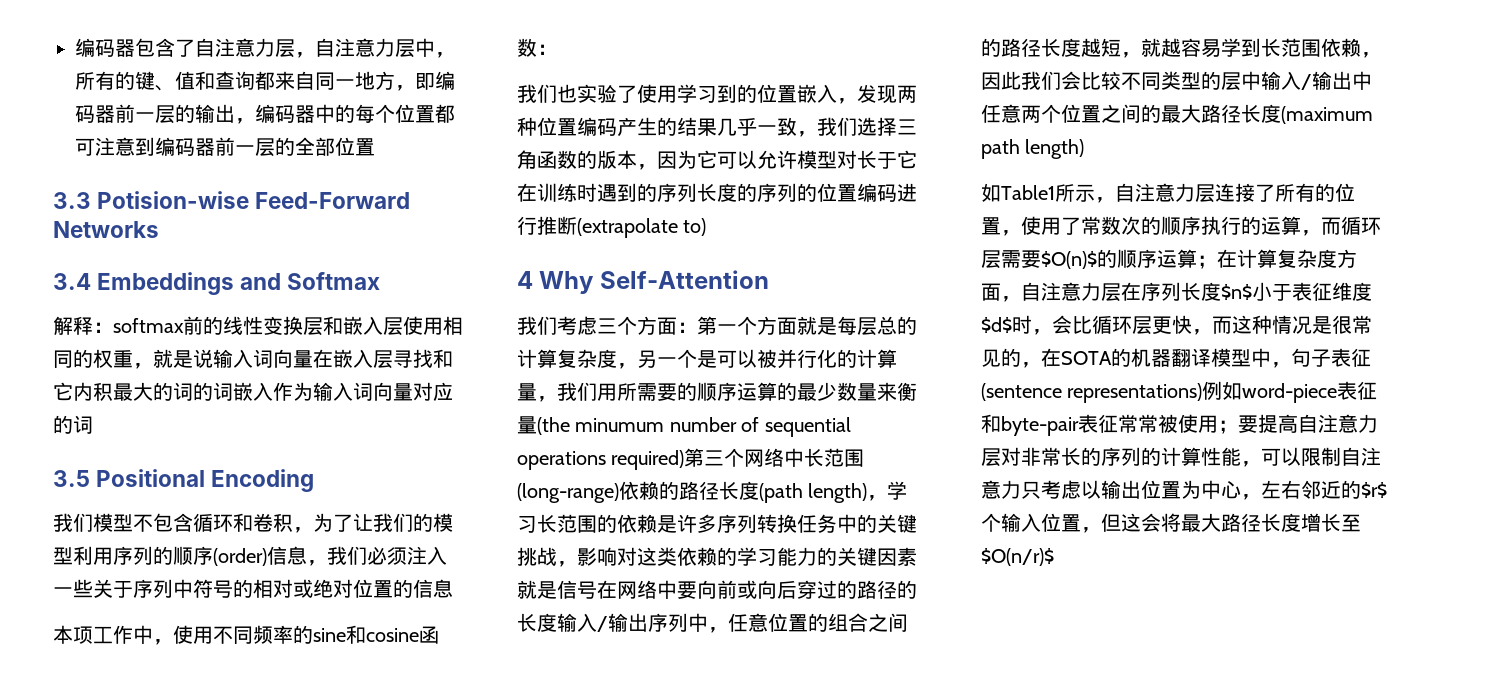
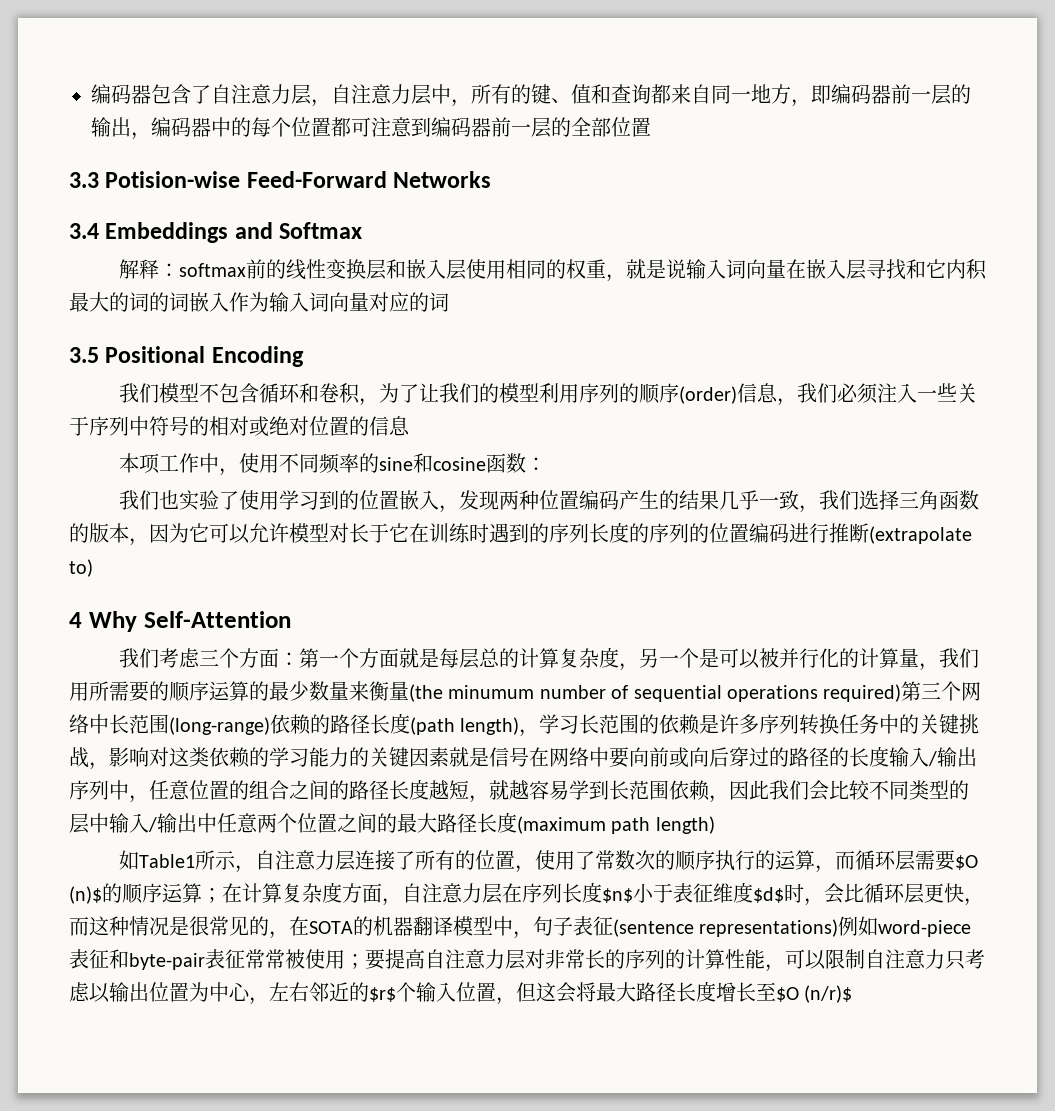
[1041,251,1097,269] $O(n)$ -> [954,855,978,870] [69,886,102,904] $O (n)$
[981,548,1054,566] $O(n/r)$ -> [776,985,853,1003] $O (n/r)$

